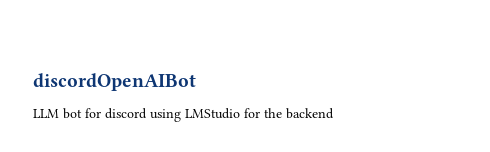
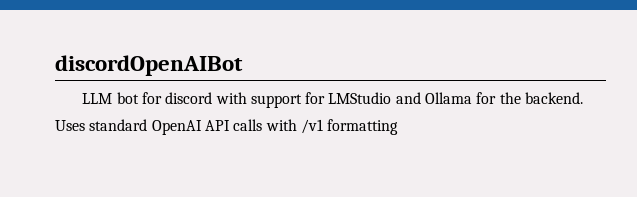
[150,108,334,122] using LMStudio for the backend -> [215,92,584,108] [55,119,399,135] with support for LMStudio and Ollama for the backend. // Uses standard OpenAI API calls with /v1 formatting

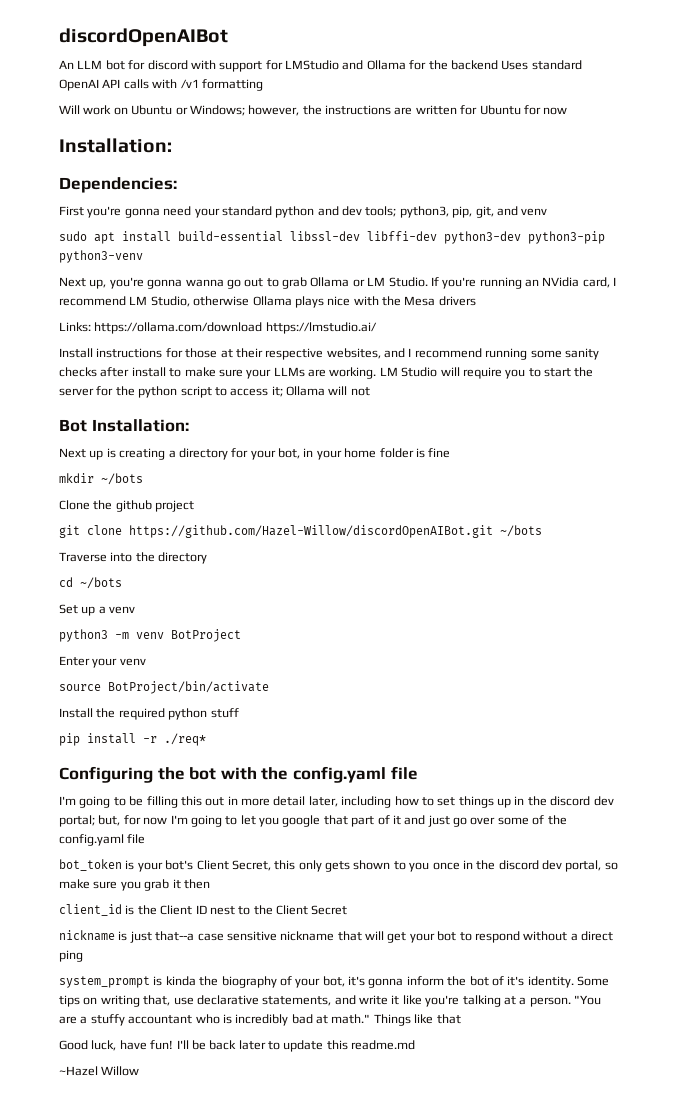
(243, 65) none -> [59,60,74,69] An
[525,92,584,104] backend. // -> [450,60,498,70] backend
(399, 127) none -> [59,105,568,116] [59,138,172,153] [59,177,177,193] [59,206,548,218] [59,231,605,244] [59,250,143,263] [59,277,617,289] [59,296,476,308] [59,322,377,334] [59,348,599,360] [59,367,594,379] [59,386,370,398] [59,419,189,432] [59,448,451,460] [59,473,143,485] [59,500,195,512] [59,525,542,538] [59,552,208,564] [59,577,122,589] [59,604,136,616] [59,629,241,642] [59,656,146,668] [59,681,269,694] [59,708,239,720] [59,733,206,746] [59,766,418,783] [59,796,614,808] [59,815,567,827] [59,834,146,846] [59,859,618,872] [59,879,210,891] [59,904,348,916] [59,930,613,943] [59,950,83,962] [59,976,609,988] [59,995,601,1007] [59,1014,461,1026] [59,1040,416,1052] [59,1066,140,1076] // Will work on Ubuntu or Windows; however, the instructions are written for Ubuntu for now // Installation: // Dependencies: // First you're gonna need your standard python and dev tools; python3, pip, git, and venv // sudo apt install build-essential libssl-dev libffi-dev python3-dev python3-pip python3-venv // Next up, you're gonna wanna go out to grab Ollama or LM Studio. If you're running an NVidia card, I recommend LM Studio, otherwise Ollama plays nice with the Mesa drivers // Links: https://ollama.com/download https://lmstudio.ai/ // Install instructions for those at their respective websites, and I recommend running some sanity checks after install to make sure your LLMs are working. LM Studio will require you to start the server for the python script to access it; Ollama will not // Bot Installation: // Next up is creating a directory for your bot, in your home folder is fine // mkdir ~/bots // Clone the github project // git clone https://github.com/Hazel-Willow/discordOpenAIBot.git ~/bots // Traverse into the directory // cd ~/bots // Set up a venv // python3 -m venv BotProject // Enter your venv // source BotProject/bin/activate // Install the required python stuff // pip install -r ./req* // Configuring the bot with the config.yaml file // I'm going to be filling this out in more detail later, including how to set things up in the discord dev portal; but, for now I'm going to let you google that part of it and just go over some of the config.yaml file // bot_token is your bot's Client Secret, this only gets shown to you once in the discord dev portal, so make sure you grab it then // client_id is the Client ID nest to the Client Secret // nickname is just that--a case sensitive nickname that will get your bot to respond without a direct ping // system_prompt is kinda the biography of your bot, it's gonna inform the bot of it's identity. Some tips on writing that, use declarative statements, and write it like you're talking at a person. "You are a stuffy accountant who is incredibly bad at math." Things like that // Good luck, have fun! I'll be back later to update this readme.md // ~Hazel Willow

